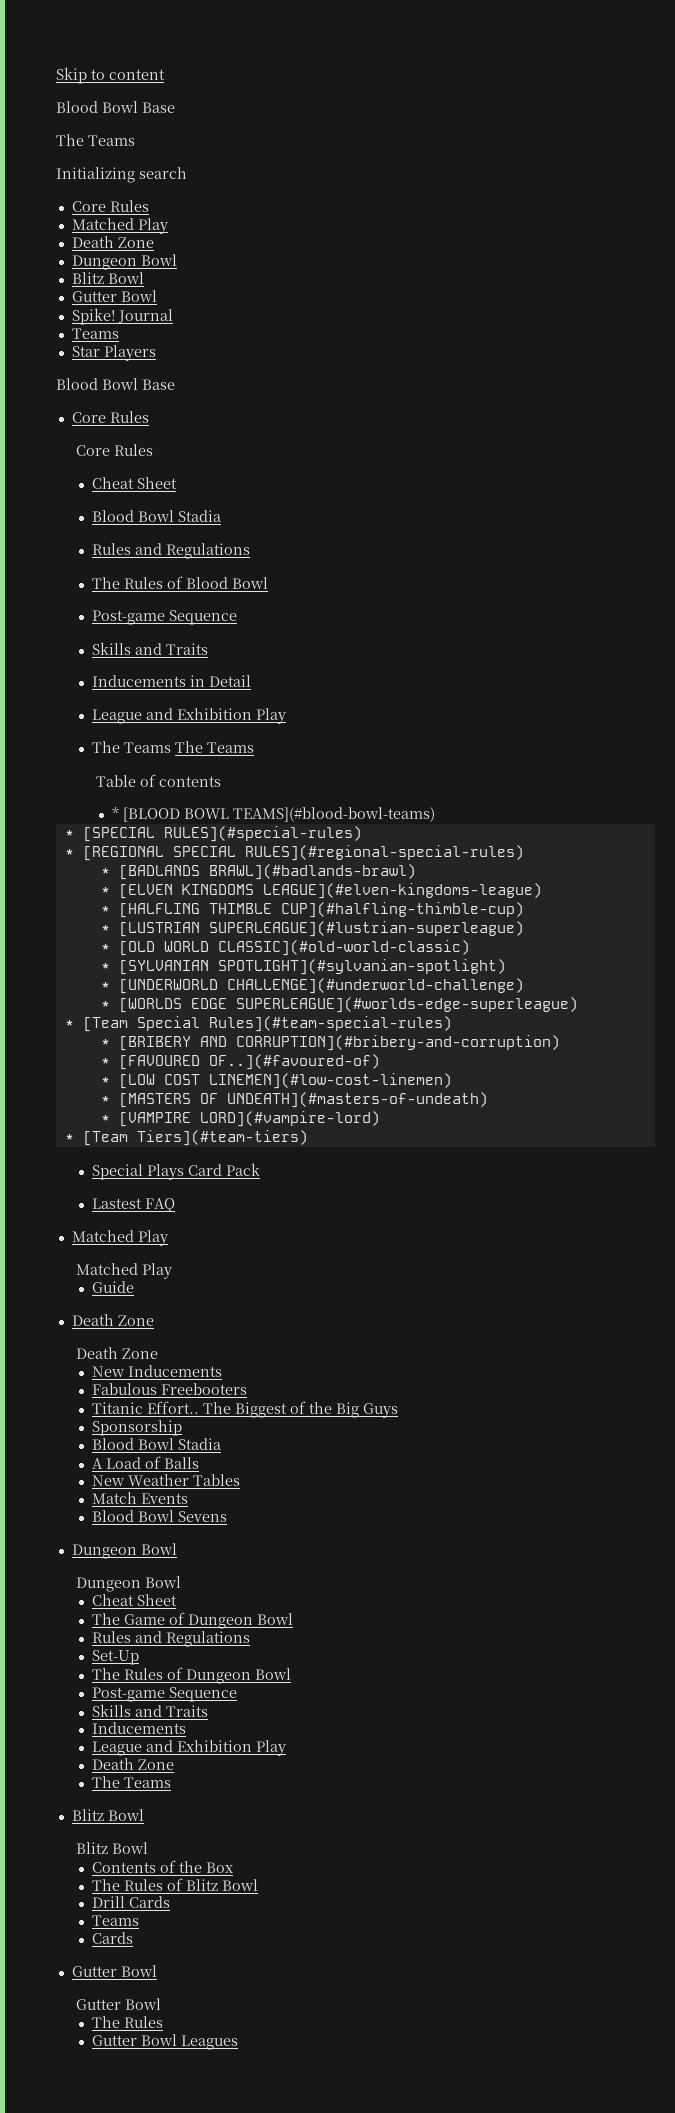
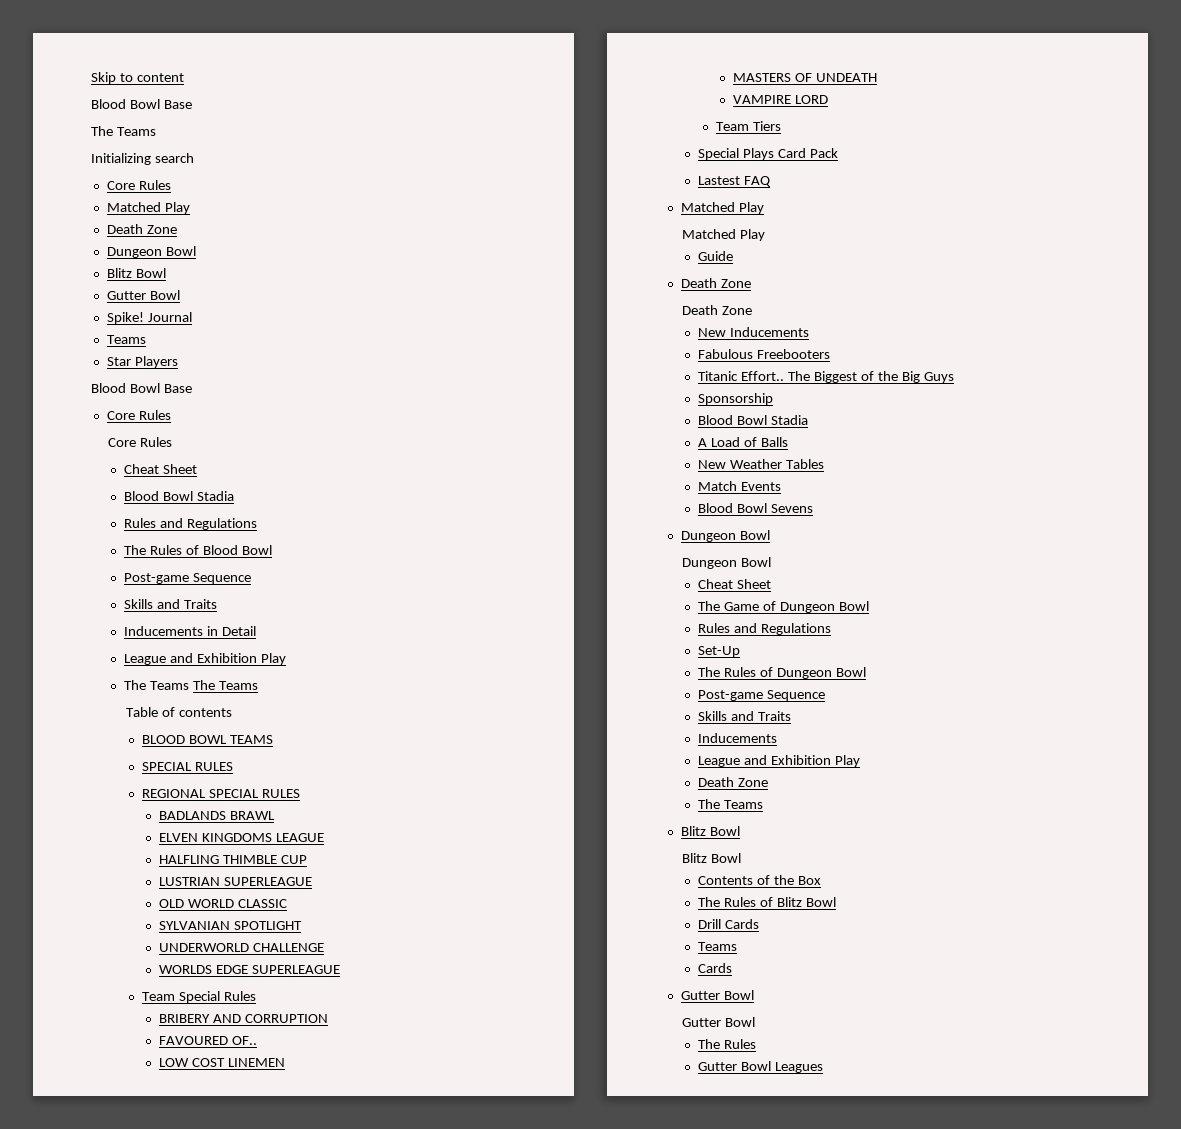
[112,807,436,822] [64,826,362,842] [64,845,524,861] [100,864,416,880] [100,883,542,899] [100,902,524,918] [100,921,524,937] [100,940,470,956] [100,959,506,975] [100,978,524,994] [100,997,578,1013] [64,1016,452,1032] [100,1035,560,1051] [100,1054,380,1070] [100,1073,452,1089] [100,1092,488,1108] [100,1111,380,1127] [64,1130,308,1146] * [BLOOD BOWL TEAMS](#blood-bowl-teams) // * [SPECIAL RULES](#special-rules) // * [REGIONAL SPECIAL RULES](#regional-special-rules) // * [BADLANDS BRAWL](#badlands-brawl) // * [ELVEN KINGDOMS LEAGUE](#elven-kingdoms-league) // * [HALFLING THIMBLE CUP](#halfling-thimble-cup) // * [LUSTRIAN SUPERLEAGUE](#lustrian-superleague) // * [OLD WORLD CLASSIC](#old-world-classic) // * [SYLVANIAN SPOTLIGHT](#sylvanian-spotlight) // * [UNDERWORLD CHALLENGE](#underworld-challenge) // * [WORLDS EDGE SUPERLEAGUE](#worlds-edge-superleague) // * [Team Special Rules](#team-special-rules) // * [BRIBERY AND CORRUPTION](#bribery-and-corruption) // * [FAVOURED OF..](#favoured-of) // * [LOW COST LINEMEN](#low-cost-linemen) // * [MASTERS OF UNDEATH](#masters-of-undeath) // * [VAMPIRE LORD](#vampire-lord) // * [Team Tiers](#team-tiers) -> [141,735,273,744] [141,762,233,771] [141,789,300,798] [159,811,276,820] [159,833,325,842] [159,855,308,864] [159,877,313,886] [159,899,288,908] [159,921,303,930] [159,943,325,952] [159,965,341,974] [141,991,256,1003] [159,1014,329,1023] [159,1036,258,1045] [159,1058,286,1067] [733,73,878,82] [733,95,829,104] [715,121,781,131] BLOOD BOWL TEAMS // SPECIAL RULES // REGIONAL SPECIAL RULES // BADLANDS BRAWL // ELVEN KINGDOMS LEAGUE // HALFLING THIMBLE CUP // LUSTRIAN SUPERLEAGUE // OLD WORLD CLASSIC // SYLVANIAN SPOTLIGHT // UNDERWORLD CHALLENGE // WORLDS EDGE SUPERLEAGUE // Team Special Rules // BRIBERY AND CORRUPTION // FAVOURED OF.. // LOW COST LINEMEN // MASTERS OF UNDEATH // VAMPIRE LORD // Team Tiers

